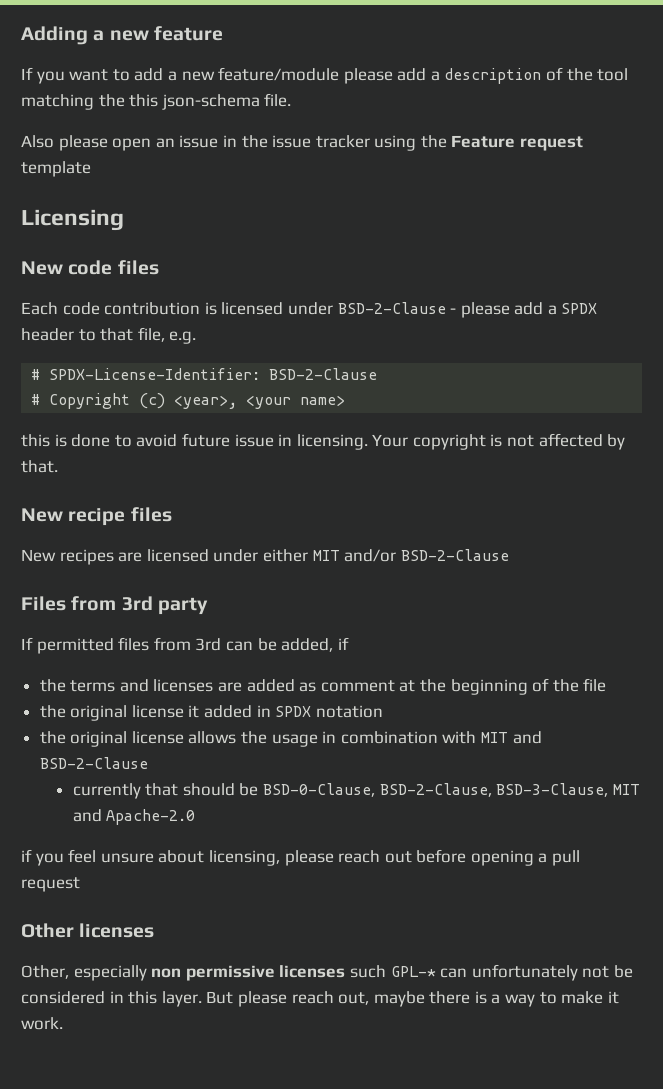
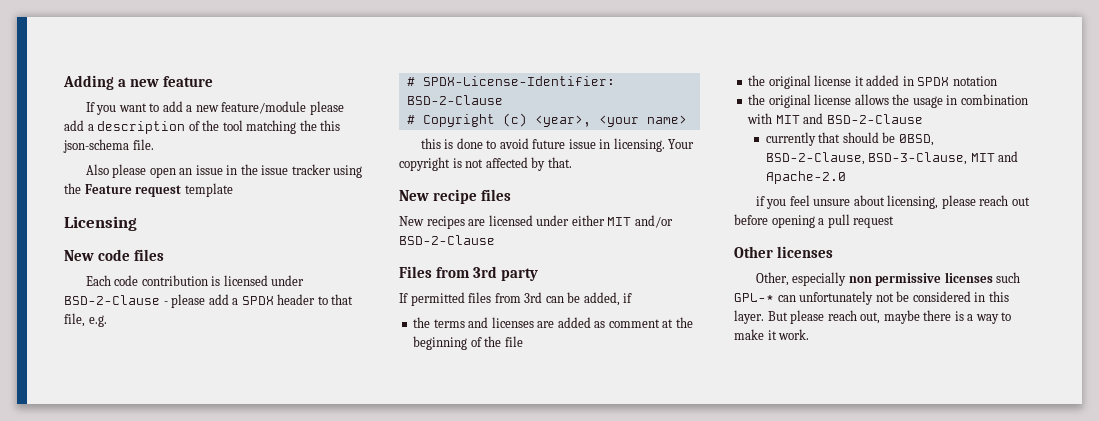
[263,783,376,797] BSD-0-Clause, -> [898,134,934,146] 0BSD,

